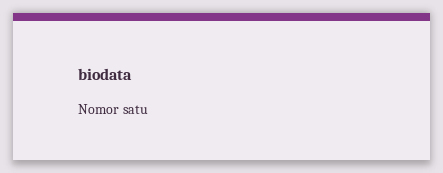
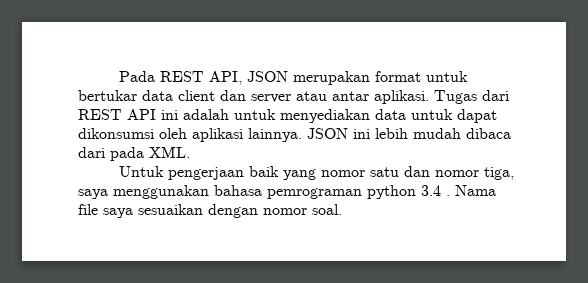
[78,68,132,80] [78,104,148,114] biodata // Nomor satu -> [118,71,468,85] [78,90,509,104] [78,109,497,123] [78,128,511,142] [78,146,190,161] [118,166,514,180] [78,185,496,199] [78,204,342,218] Pada REST API, JSON merupakan format untuk bertukar data client dan server atau antar aplikasi. Tugas dari REST API ini adalah untuk menyediakan data untuk dapat dikonsumsi oleh aplikasi lainnya. JSON ini lebih mudah dibaca dari pada XML. // Untuk pengerjaan baik yang nomor satu dan nomor tiga, saya menggunakan bahasa pemrograman python 3.4 . Nama file saya sesuaikan dengan nomor soal.

